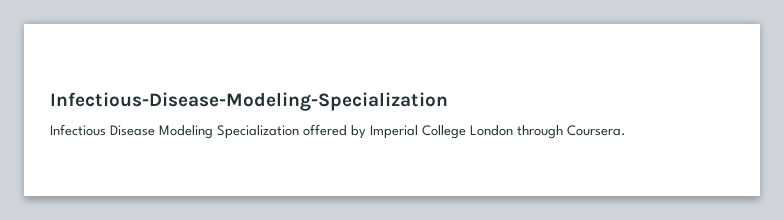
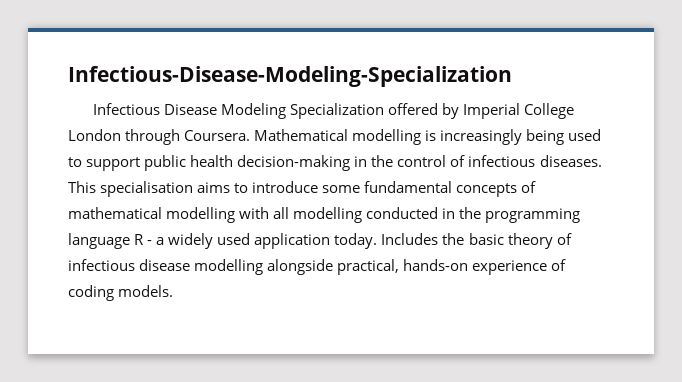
(626, 130) none -> [254,129,602,145] [68,155,602,171] [68,181,537,197] [68,207,581,223] [68,233,572,249] [68,259,567,275] [68,285,174,301] Mathematical modelling is increasingly being used to support public health decision-making in the control of infectious diseases. This specialisation aims to introduce some fundamental concepts of mathematical modelling with all modelling conducted in the programming language R - a widely used application today. Includes the basic theory of infectious disease modelling alongside practical, hands-on experience of coding models.

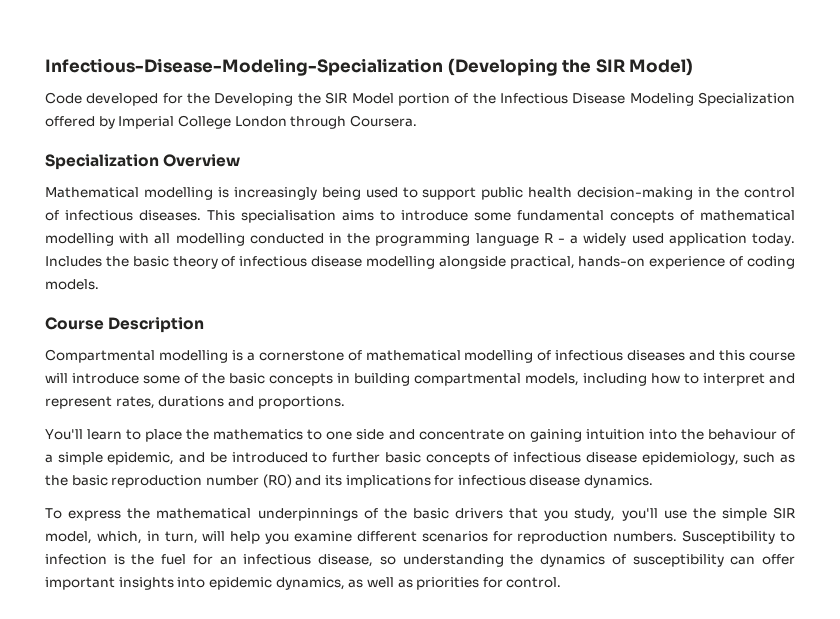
(512, 76) // -> [447,58,694,76] [45,92,496,106] (Developing the SIR Model) // Code developed for the Developing the SIR Model portion of the
(251, 135) none -> [45,154,241,170] // Specialization Overview //
(174, 291) none -> [45,317,205,333] [45,349,795,363] [45,373,795,386] [45,396,345,409] [45,429,795,442] [45,452,796,465] [45,474,654,488] [45,507,796,521] [45,530,795,544] [45,554,796,567] [45,577,562,590] // Course Description // Compartmental modelling is a cornerstone of mathematical modelling of infectious diseases and this course will introduce some of the basic concepts in building compartmental models, including how to interpret and represent rates, durations and proportions. // You'll learn to place the mathematics to one side and concentrate on gaining intuition into the behaviour of a simple epidemic, and be introduced to further basic concepts of infectious disease epidemiology, such as the basic reproduction number (R0) and its implications for infectious disease dynamics. // To express the mathematical underpinnings of the basic drivers that you study, you'll use the simple SIR model, which, in turn, will help you examine different scenarios for reproduction numbers. Susceptibility to infection is the fuel for an infectious disease, so understanding the dynamics of susceptibility can offer important insights into epidemic dynamics, as well as priorities for control.

